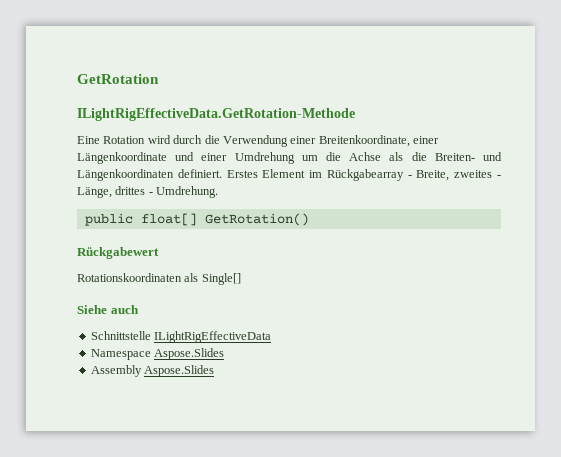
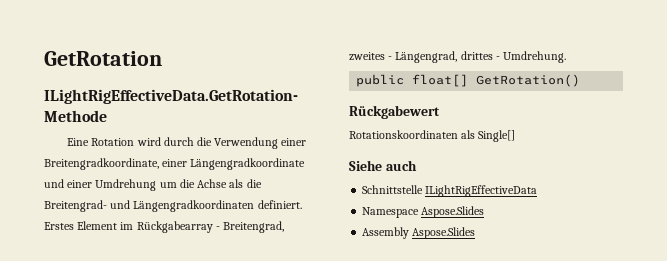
[318,135,439,147] [77,152,167,164] Breitenkoordinate, einer Längenkoordinate -> [44,158,306,170] Breitengradkoordinate, einer Längengradkoordinate
[434,152,502,161] [77,169,174,181] Breiten- und Längenkoordinaten -> [44,200,255,212] Breitengrad- und Längengradkoordinaten
[416,170,450,181] Breite, -> [223,221,285,233] Breitengrad,
[77,187,112,198] Länge, -> [395,51,458,63] Längengrad,

